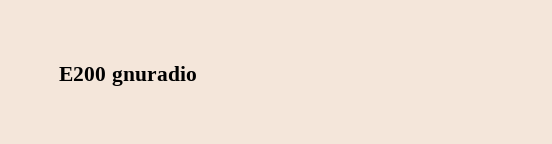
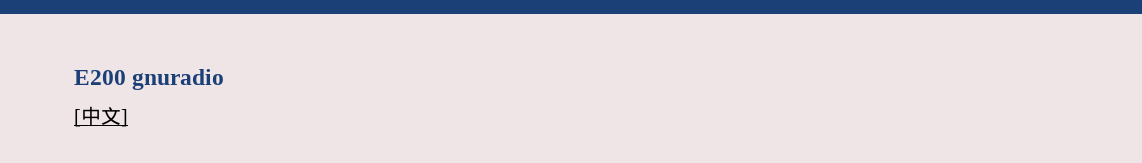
(197, 76) none -> [74,106,128,127] // [中文]

